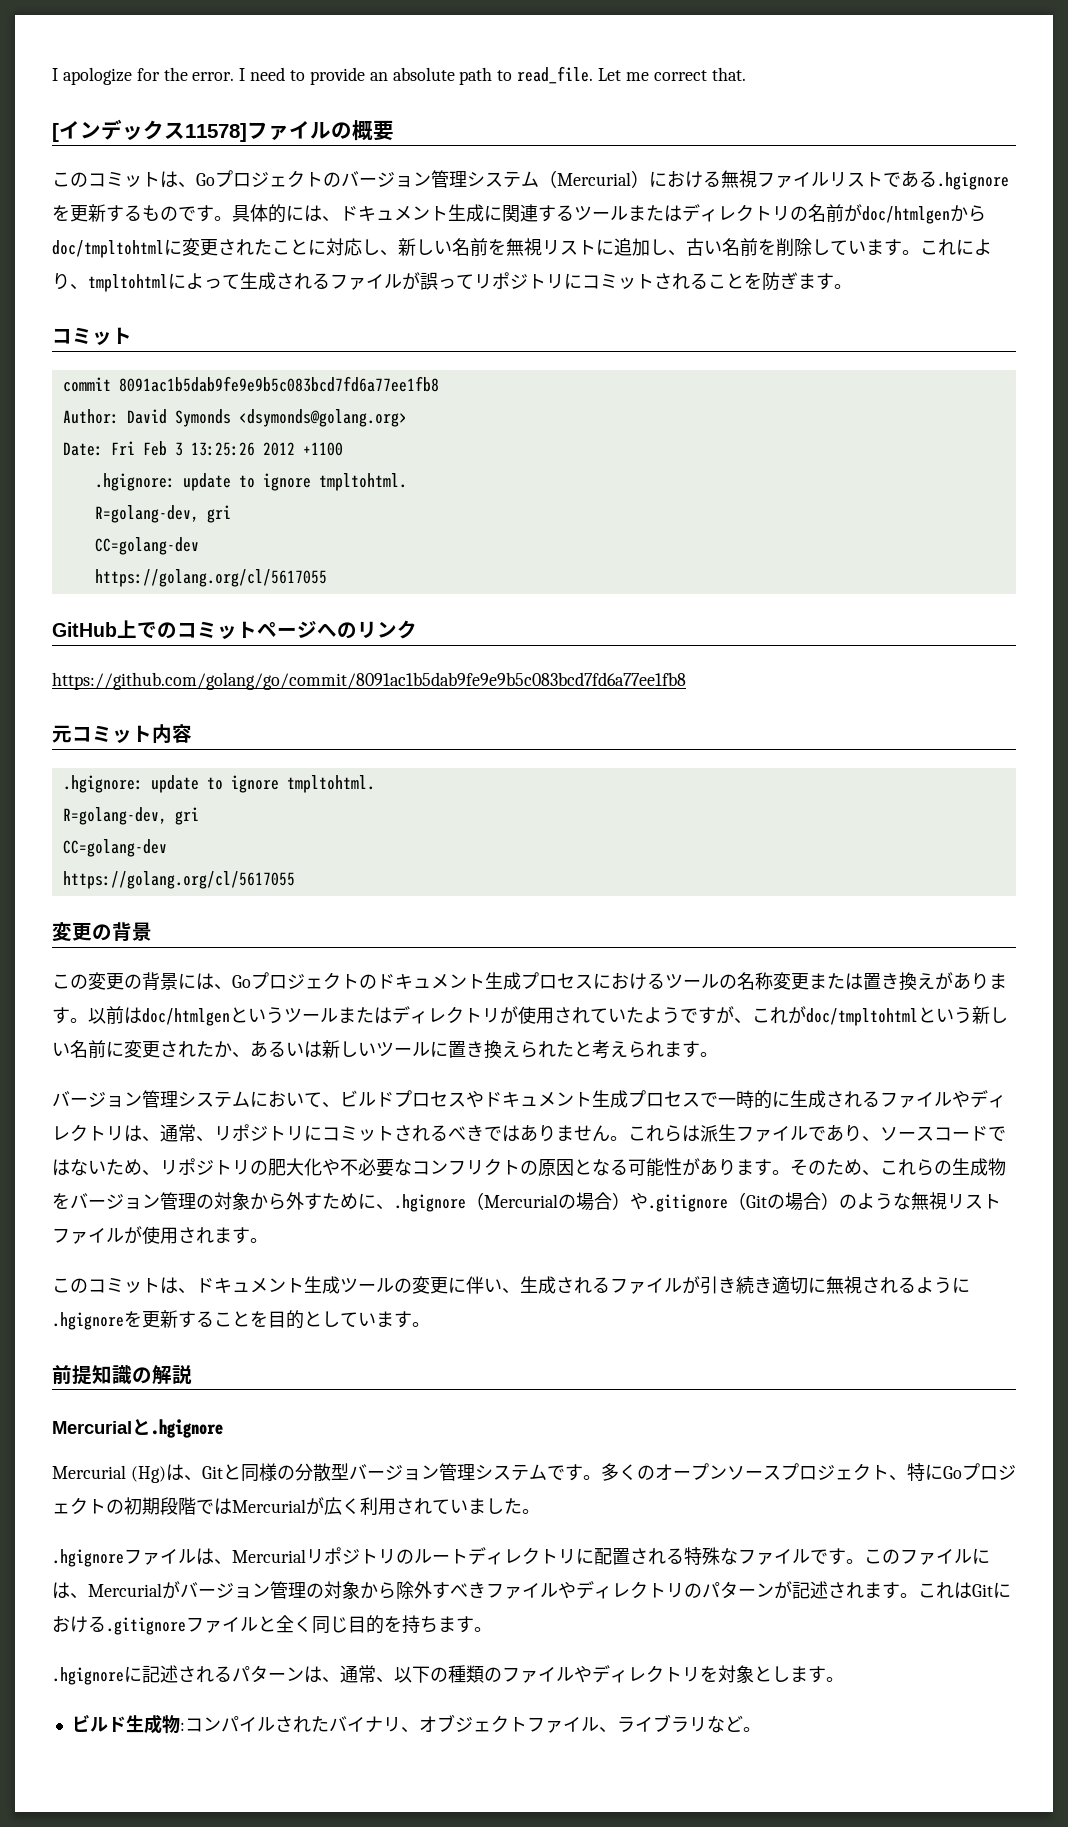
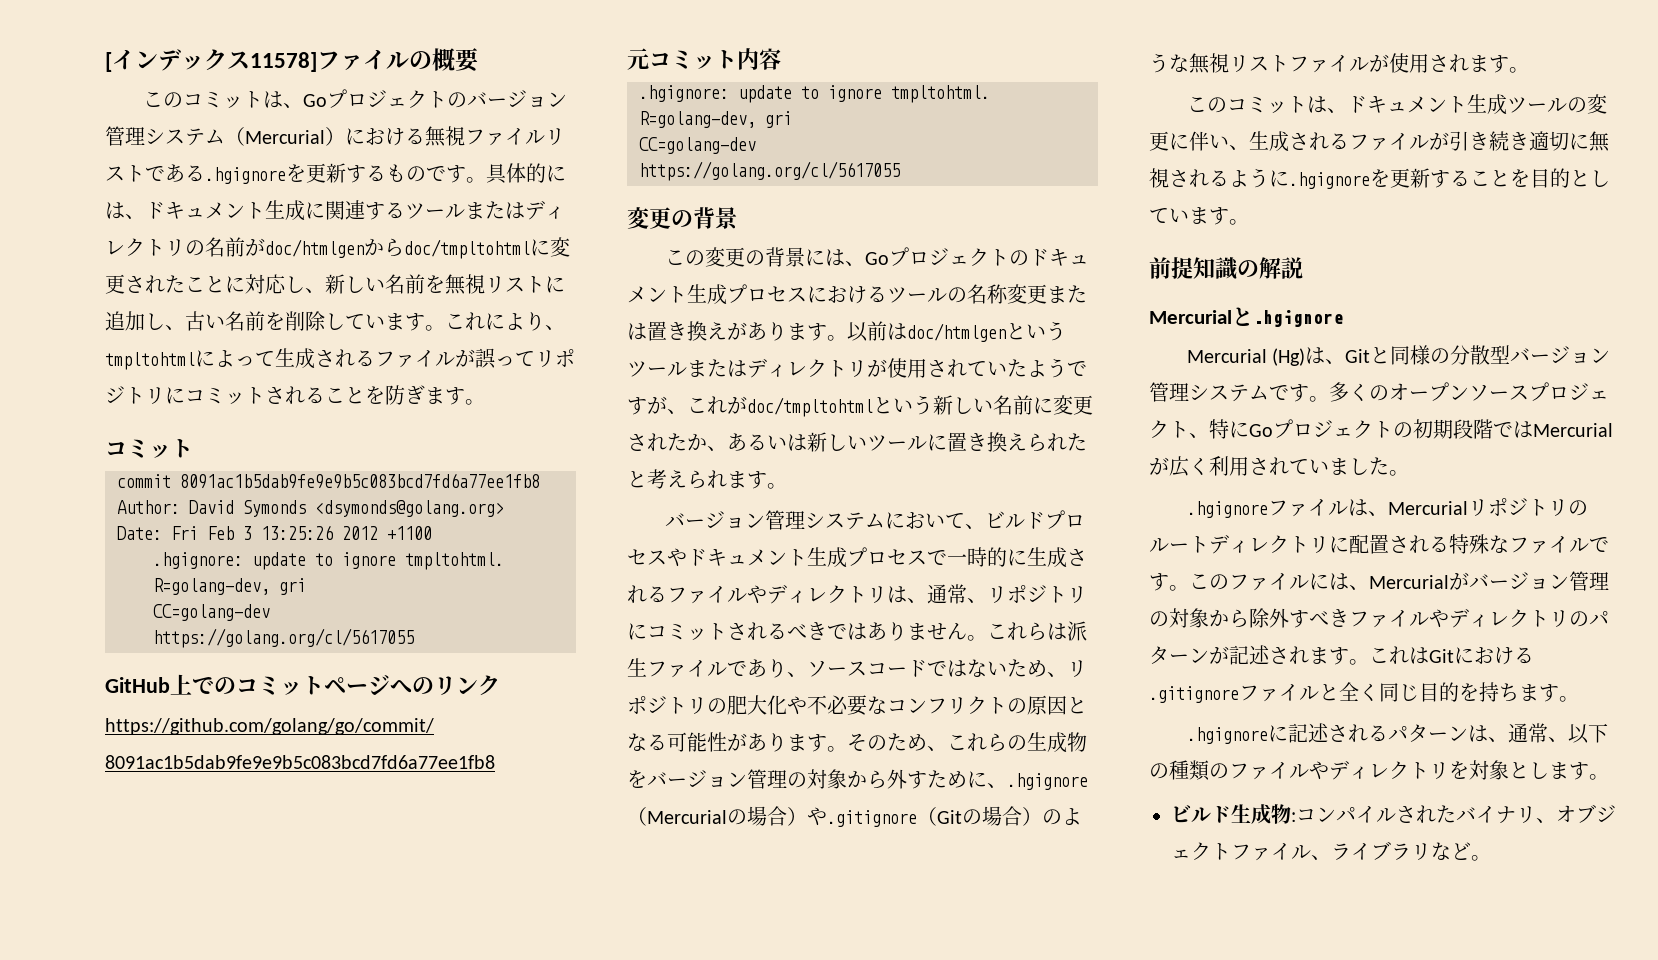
[52,66,746,85] I apologize for the error. I need to provide an absolute path to read_file. Let me correct that. // -> (105, 62) none

